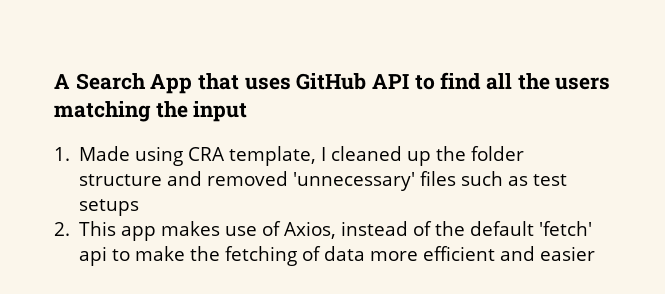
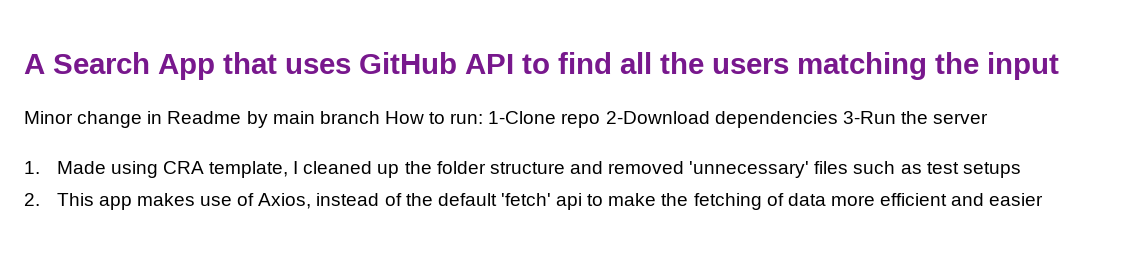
(248, 111) none -> [24,111,989,128] // Minor change in Readme by main branch How to run: 1-Clone repo 2-Download dependencies 3-Run the server

